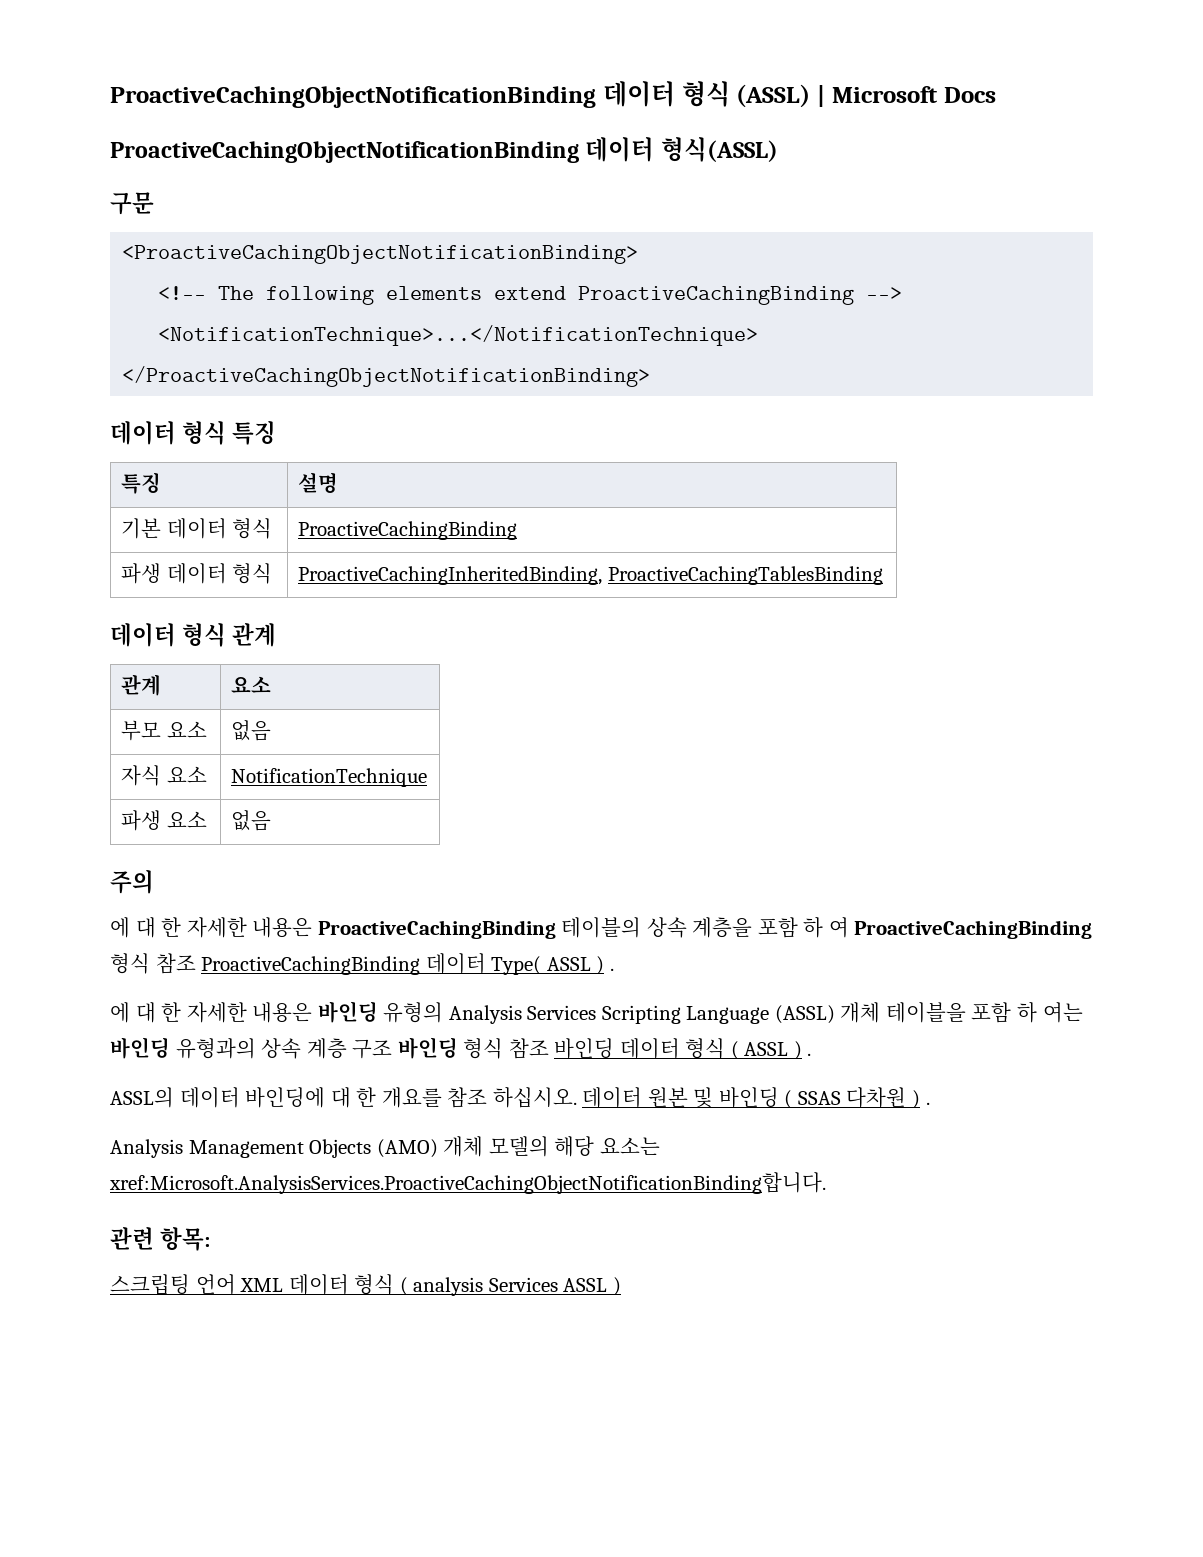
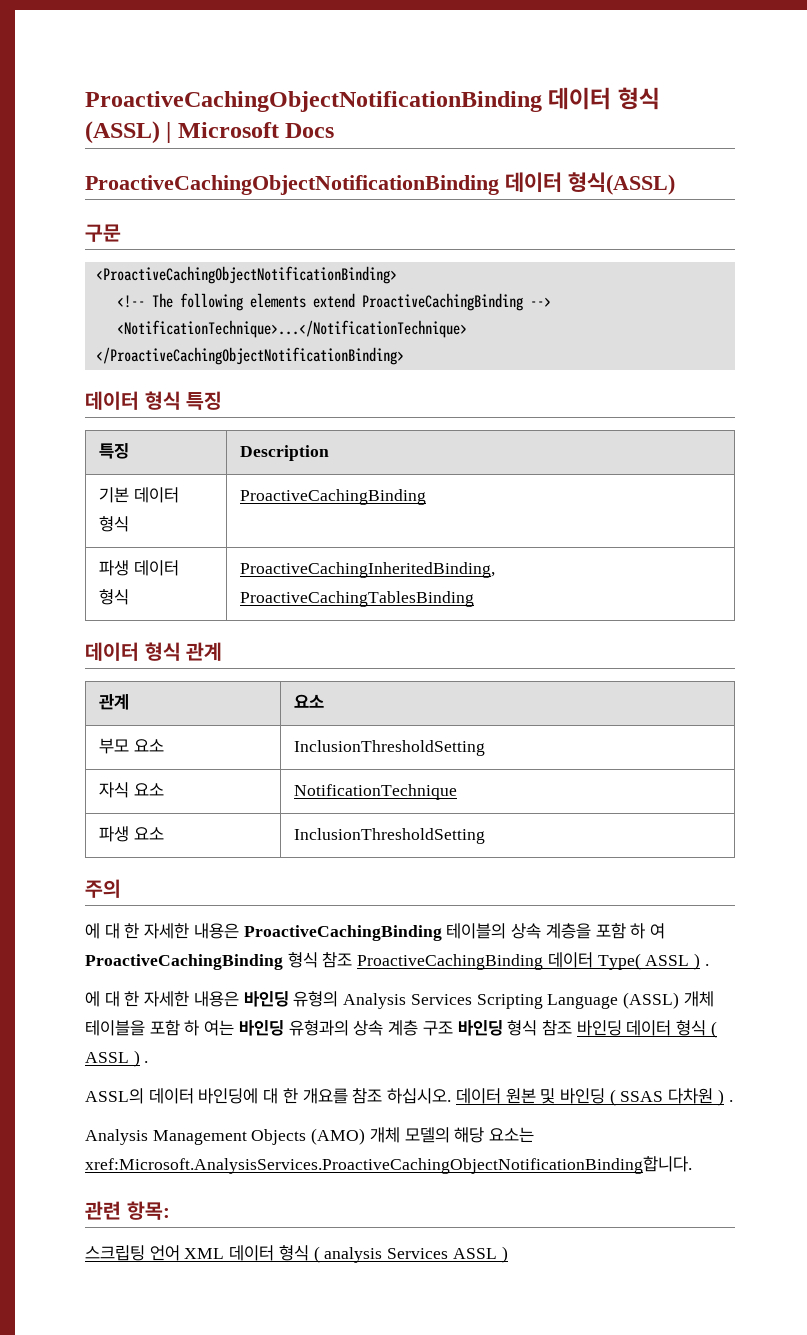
[298,472,339,493] 설명 -> [239,445,329,461] Description
[231,720,272,741] 없음 -> [293,740,485,756] InclusionThresholdSetting
[231,810,272,831] 없음 -> [293,828,485,844] InclusionThresholdSetting

